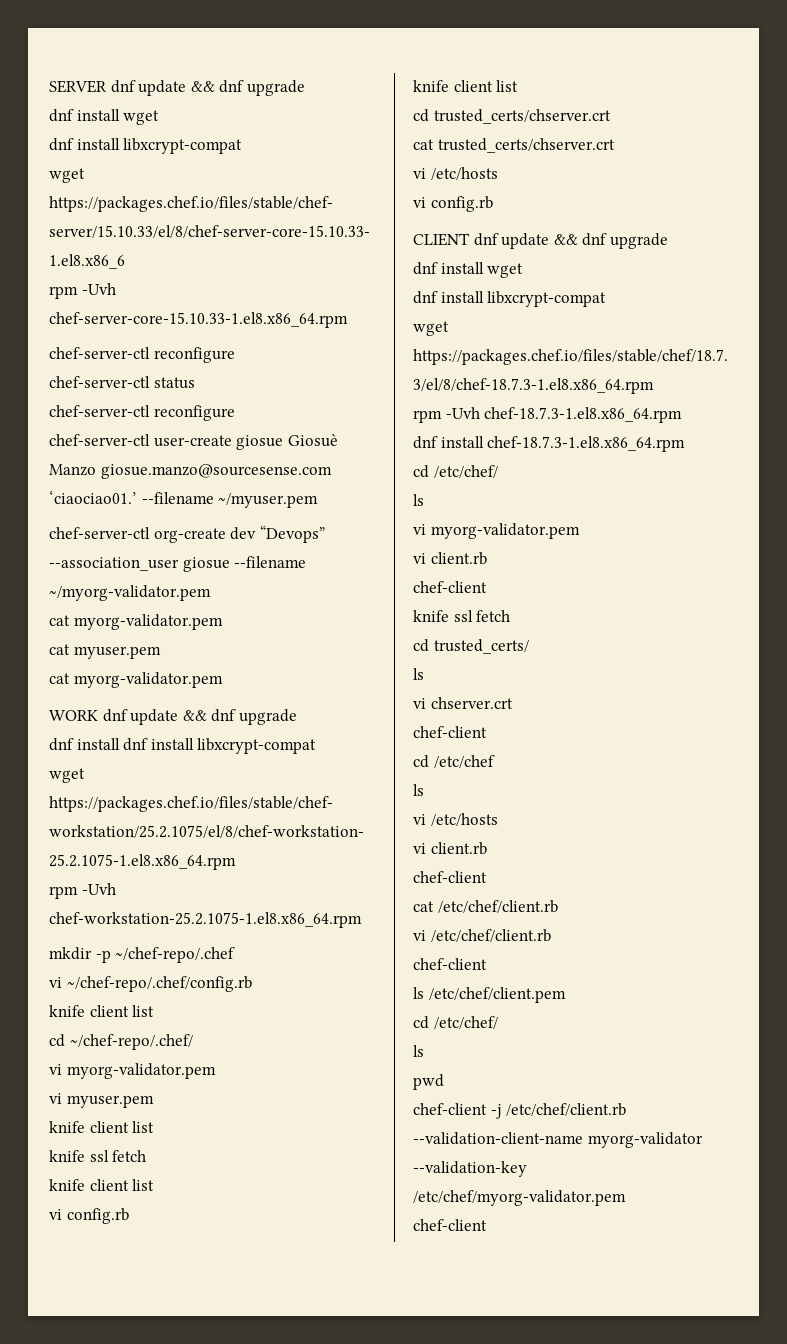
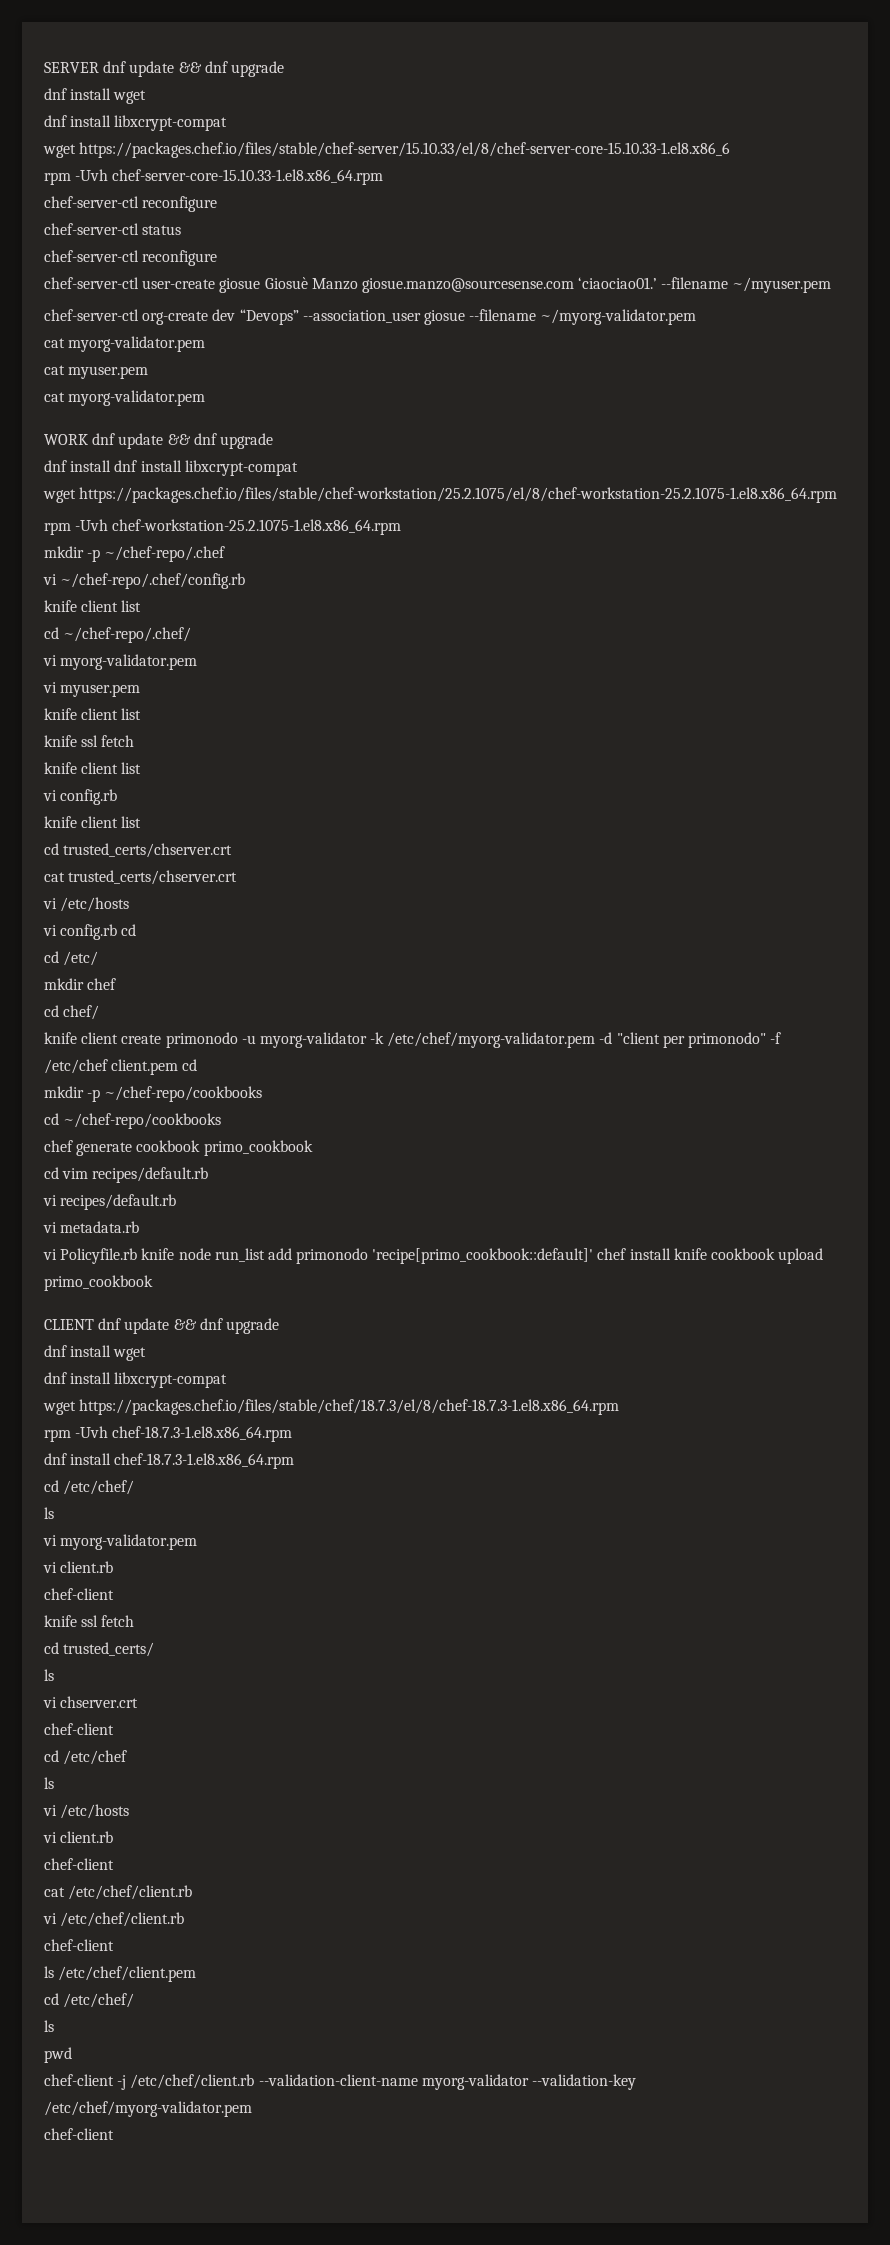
(493, 204) none -> [121,924,137,936] [44,951,99,966] [44,978,117,990] [44,1005,100,1020] [44,1032,782,1048] [44,1059,198,1075] [44,1086,263,1102] [44,1113,222,1129] [44,1140,313,1156] [44,1167,209,1183] [43,1194,177,1210] [43,1221,140,1233] [43,1248,824,1264] [44,1275,153,1291] cd // cd /etc/ // mkdir chef // cd chef/ // knife client create primonodo -u myorg-validator -k /etc/chef/myorg-validator.pem -d "client per primonodo" -f /etc/chef client.pem cd // mkdir -p ~/chef-repo/cookbooks // cd ~/chef-repo/cookbooks // chef generate cookbook primo_cookbook // cd vim recipes/default.rb // vi recipes/default.rb // vi metadata.rb // vi Policyfile.rb knife node run_list add primonodo 'recipe[primo_cookbook::default]' chef install knife cookbook upload primo_cookbook

